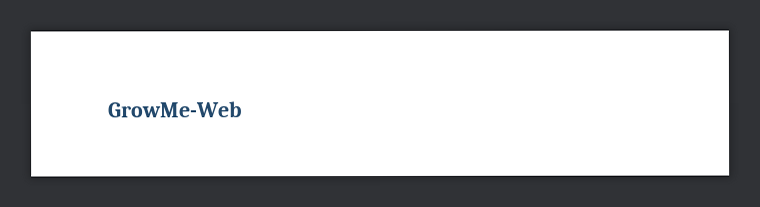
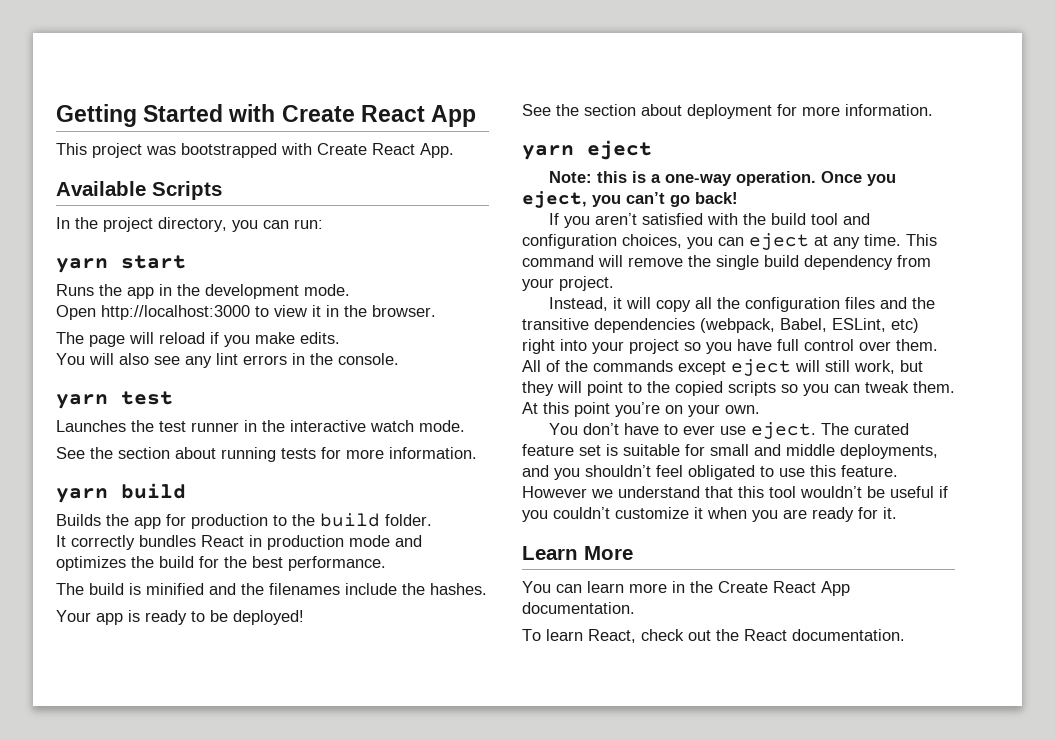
[107,101,243,118] GrowMe-Web -> [56,104,477,127] [56,143,454,158] [56,181,222,200] [56,217,323,232] [56,255,186,273] [56,284,350,299] [56,305,436,320] [56,332,340,347] [56,353,399,368] [56,391,173,409] [56,420,465,432] [56,447,477,462] [56,483,186,503] [56,513,432,529] [56,535,422,550] [56,556,386,571] [56,583,487,595] [56,610,304,625] [522,104,933,119] [522,140,652,160] [548,171,896,186] [522,191,738,208] [548,213,870,228] [522,233,937,250] [522,255,931,270] [522,276,614,291] [548,297,935,312] [522,318,919,333] [522,339,938,354] [522,359,923,376] [522,381,955,396] [522,402,760,417] [548,422,909,439] [522,444,938,459] [522,465,898,480] [522,486,948,498] [522,507,897,522] [522,546,633,560] [522,581,850,596] [522,602,635,614] [522,629,905,643] Getting Started with Create React App // This project was bootstrapped with Create React App. // Available Scripts // In the project directory, you can run: // yarn start // Runs the app in the development mode. // Open http://localhost:3000 to view it in the browser. // The page will reload if you make edits. // You will also see any lint errors in the console. // yarn test // Launches the test runner in the interactive watch mode. // See the section about running tests for more information. // yarn build // Builds the app for production to the build folder. // It correctly bundles React in production mode and optimizes the build for the best performance. // The build is minified and the filenames include the hashes. // Your app is ready to be deployed! // See the section about deployment for more information. // yarn eject // Note: this is a one-way operation. Once you eject, you can’t go back! // If you aren’t satisfied with the build tool and configuration choices, you can eject at any time. This command will remove the single build dependency from your project. // Instead, it will copy all the configuration files and the transitive dependencies (webpack, Babel, ESLint, etc) right into your project so you have full control over them. All of the commands except eject will still work, but they will point to the copied scripts so you can tweak them. At this point you’re on your own. // You don’t have to ever use eject. The curated feature set is suitable for small and middle deployments, and you shouldn’t feel obligated to use this feature. However we understand that this tool wouldn’t be useful if you couldn’t customize it when you are ready for it. // Learn More // You can learn more in the Create React App documentation. // To learn React, check out the React documentation.

